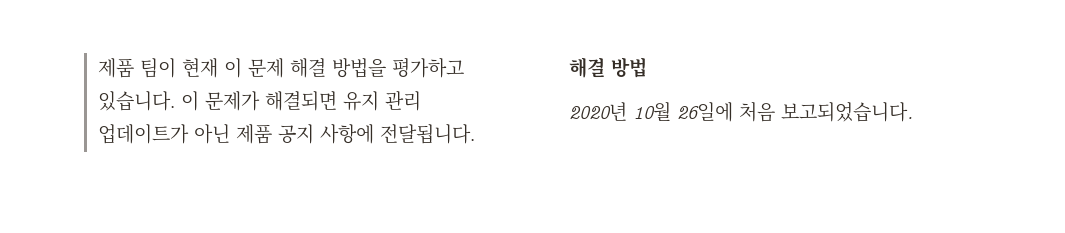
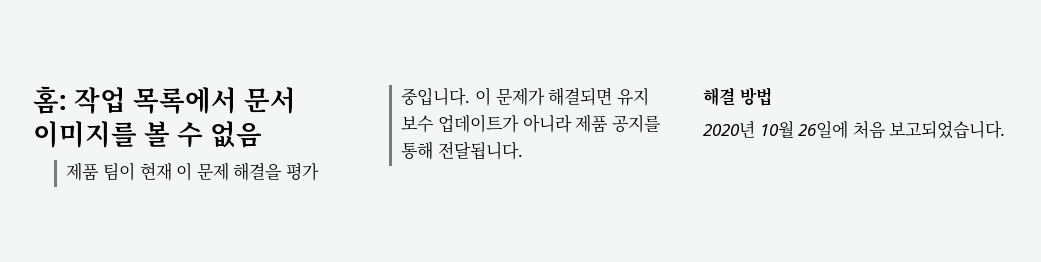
(97, 68) none -> [33,86,297,114] [33,121,263,148] 홈: 작업 목록에서 문서 이미지를 볼 수 없음 //
[289,57,464,78] [97,90,421,111] [97,124,374,144] 해결 방법을 평가하고 있습니다. 이 문제가 해결되면 유지 관리 업데이트가 아닌 제품 공지 사항에 -> [233,162,319,181] [401,87,649,106] [401,114,661,133] [401,141,434,160] 해결을 평가 중입니다. 이 문제가 해결되면 유지 보수 업데이트가 아니라 제품 공지를 통해

